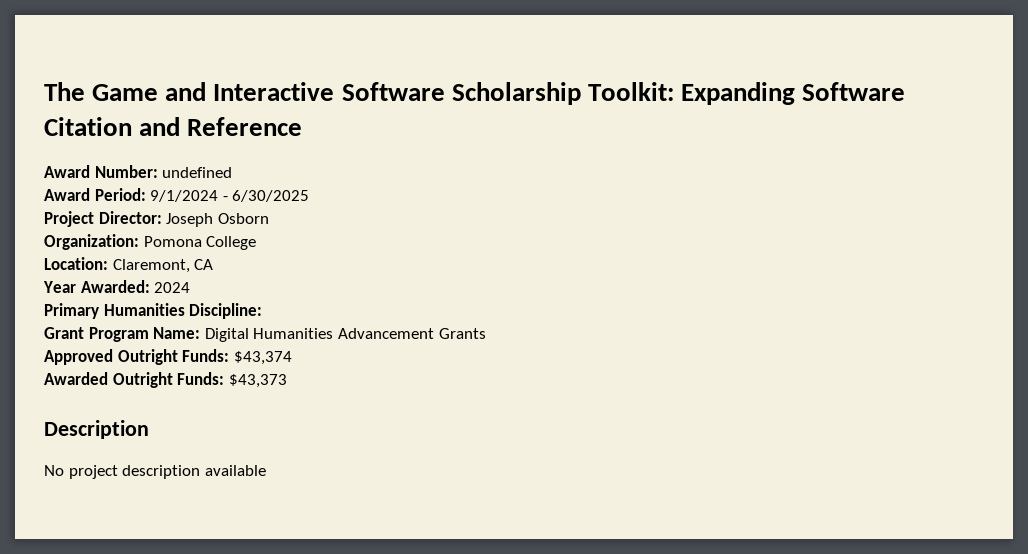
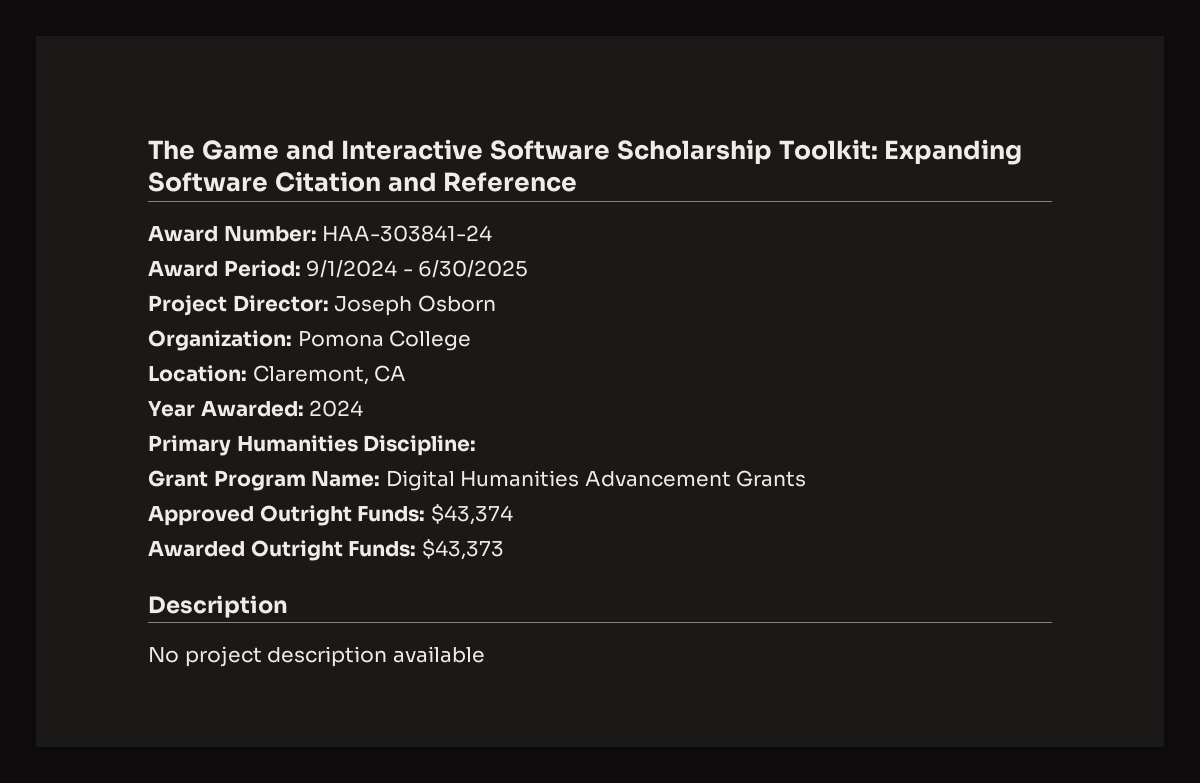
[162,167,233,178] undefined -> [322,225,493,242] HAA-303841-24

